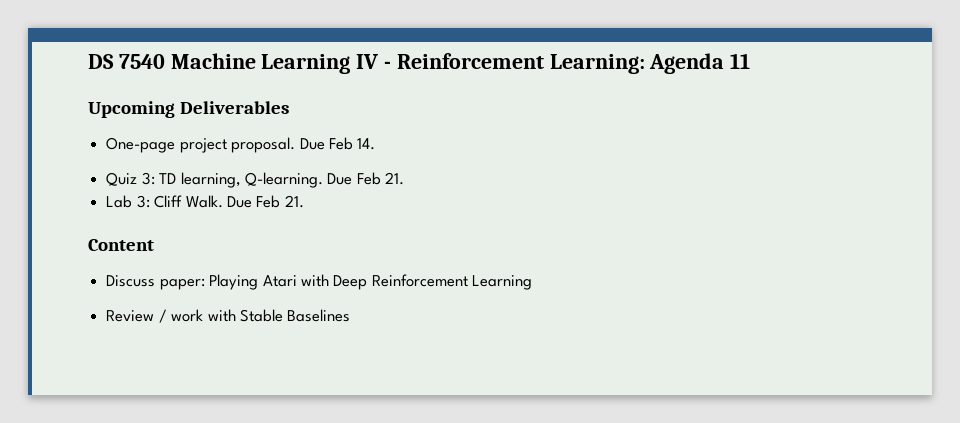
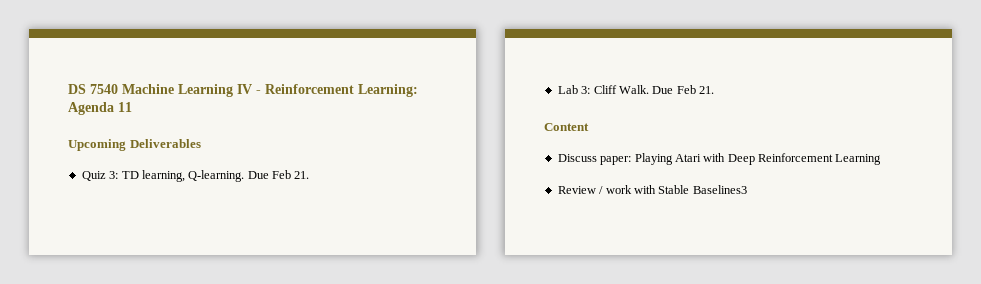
[106,137,376,153] // One-page project proposal. Due Feb 14. -> (201, 143) none
[287,309,351,322] Baselines -> [692,185,747,194] Baselines3

